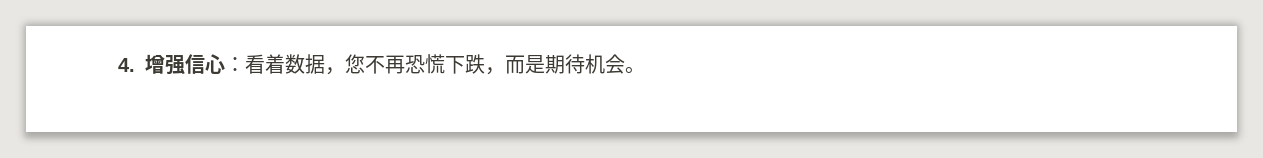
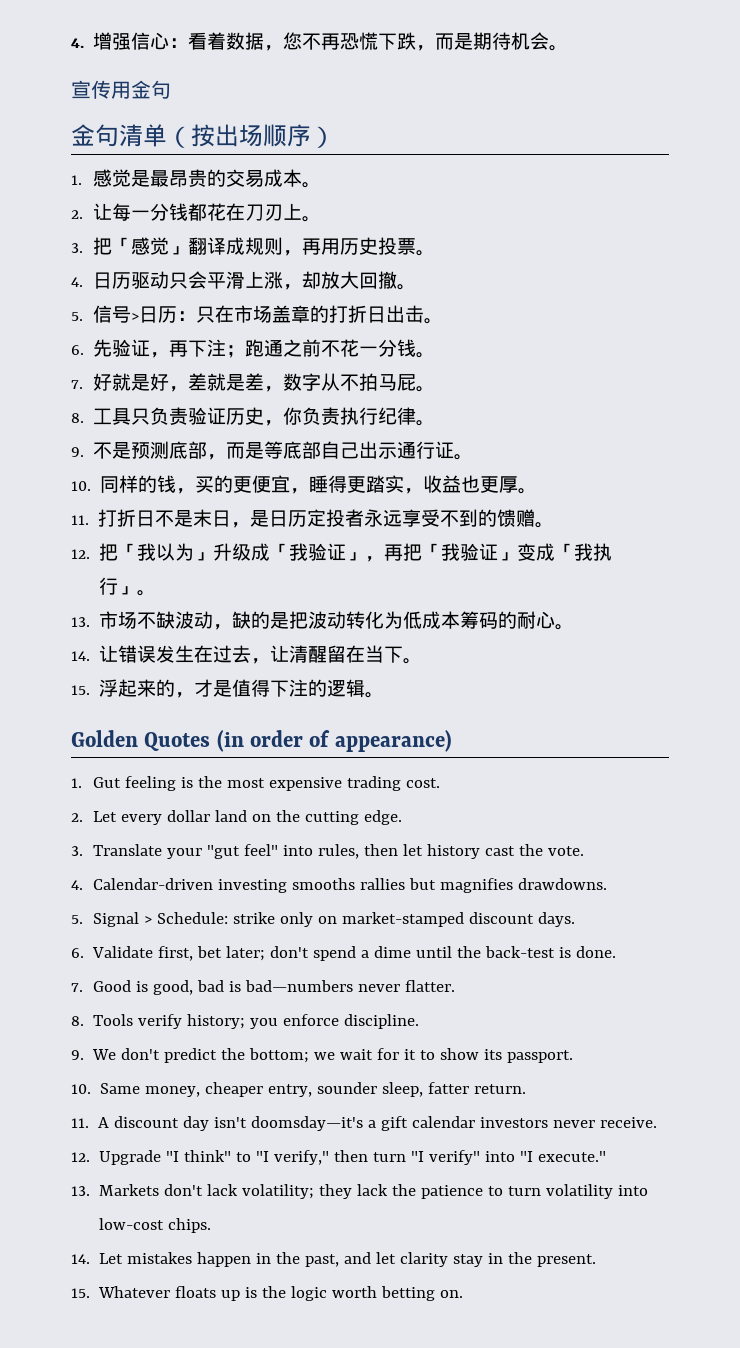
(645, 70) none -> [71,80,171,99] [71,124,335,148] [71,169,322,188] [71,203,322,222] [71,237,436,256] [71,271,417,290] [71,305,444,324] [71,339,436,358] [71,373,436,392] [71,407,436,426] [71,441,474,460] [71,475,538,494] [71,509,555,528] [71,543,613,562] [99,577,157,596] [71,611,575,630] [71,645,423,664] [71,679,385,698] [71,730,452,752] [71,776,441,791] [71,810,403,825] [71,844,585,859] [71,878,608,893] [71,912,576,927] [71,946,617,961] [71,980,456,995] [71,1014,420,1029] [71,1048,574,1063] [71,1082,527,1097] [71,1116,658,1131] [71,1150,607,1165] [71,1184,649,1199] [99,1218,212,1233] [71,1252,597,1267] [71,1286,464,1301] // 宣传用金句 // 金句清单（按出场顺序） // 1.感觉是最昂贵的交易成本。 // 2.让每一分钱都花在刀刃上。 // 3.把「感觉」翻译成规则，再用历史投票。 // 4.日历驱动只会平滑上涨，却放大回撤。 // 5.信号>日历：只在市场盖章的打折日出击。 // 6.先验证，再下注；跑通之前不花一分钱。 // 7.好就是好，差就是差，数字从不拍马屁。 // 8.工具只负责验证历史，你负责执行纪律。 // 9.不是预测底部，而是等底部自己出示通行证。 // 10.同样的钱，买的更便宜，睡得更踏实，收益也更厚。 // 11.打折日不是末日，是日历定投者永远享受不到的馈赠。 // 12.把「我以为」升级成「我验证」，再把「我验证」变成「我执行」。 // 13.市场不缺波动，缺的是把波动转化为低成本筹码的耐心。 // 14.让错误发生在过去，让清醒留在当下。 // 15.浮起来的，才是值得下注的逻辑。 // Golden Quotes (in order of appearance) // 1. Gut feeling is the most expensive trading cost. // 2. Let every dollar land on the cutting edge. // 3. Translate your "gut feel" into rules, then let history cast the vote. // 4. Calendar-driven investing smooths rallies but magnifies drawdowns. // 5. Signal > Schedule: strike only on market-stamped discount days. // 6. Validate first, bet later; don't spend a dime until the back-test is done. // 7. Good is good, bad is bad—numbers never flatter. // 8. Tools verify history; you enforce discipline. // 9. We don't predict the bottom; we wait for it to show its passport. // 10. Same money, cheaper entry, sounder sleep, fatter return. // 11. A discount day isn't doomsday—it's a gift calendar investors never receive. // 12. Upgrade "I think" to "I verify," then turn "I verify" into "I execute." // 13. Markets don't lack volatility; they lack the patience to turn volatility into low-cost chips. // 14. Let mistakes happen in the past, and let clarity stay in the present. // 15. Whatever floats up is the logic worth betting on.

